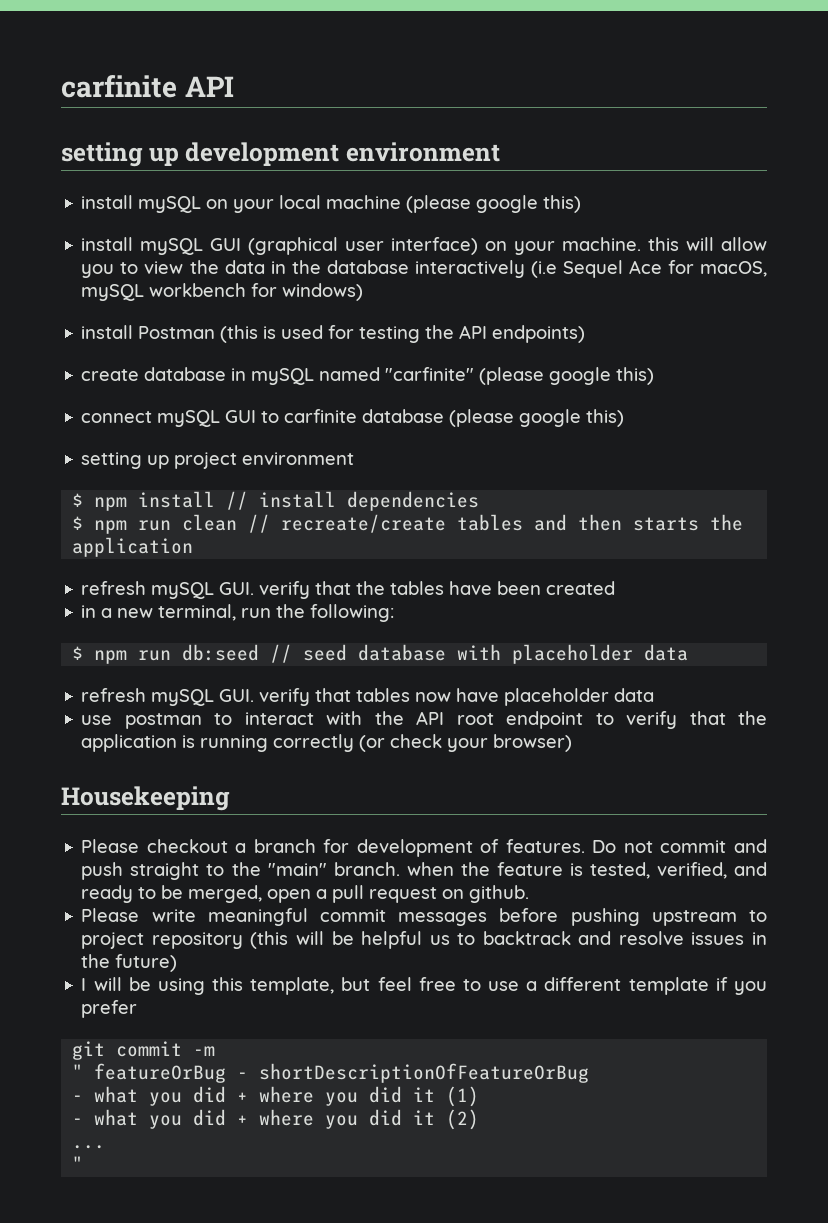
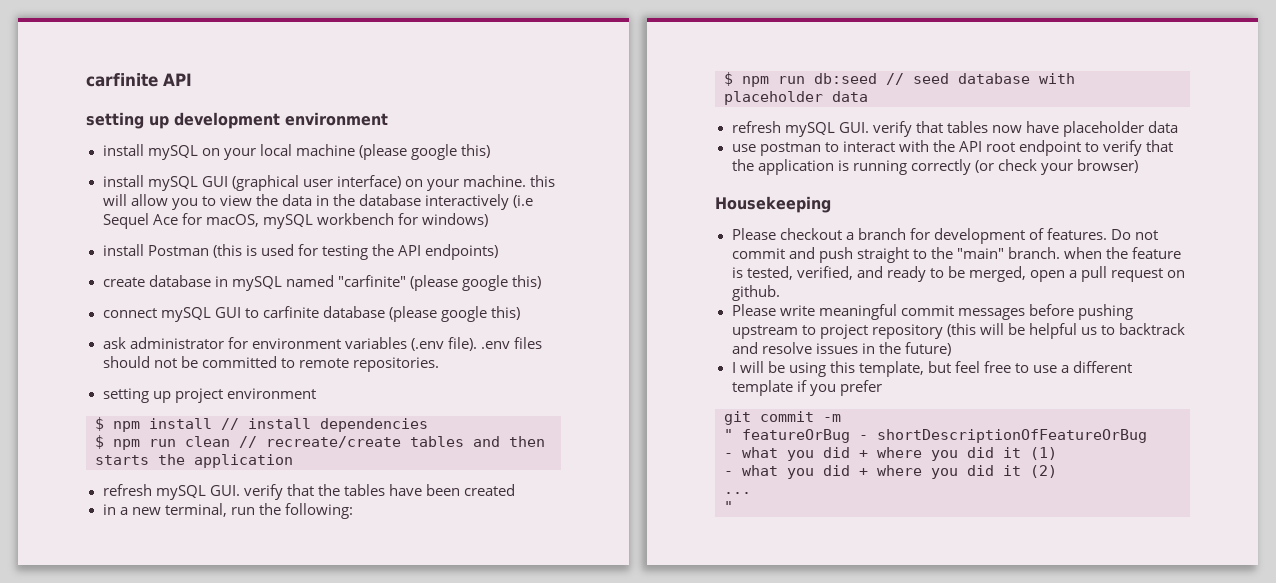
(625, 418) none -> [102,337,542,351] [102,356,439,372] // ask administrator for environment variables (.env file). .env files should not be committed to remote repositories.

